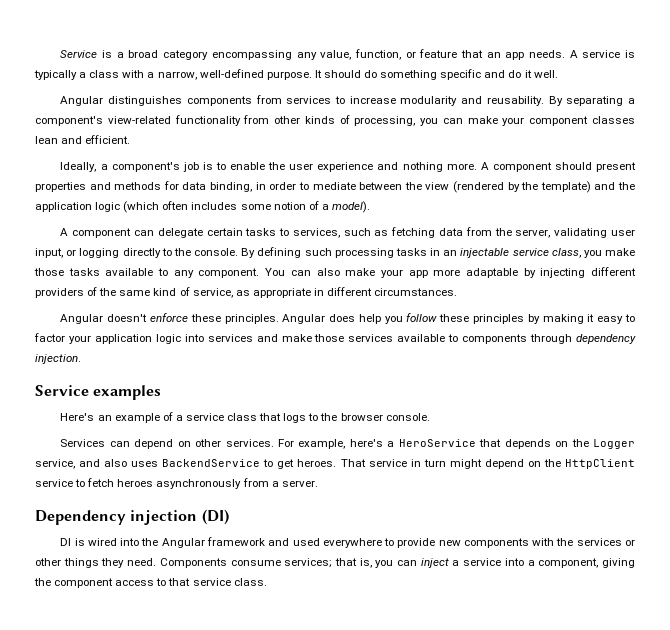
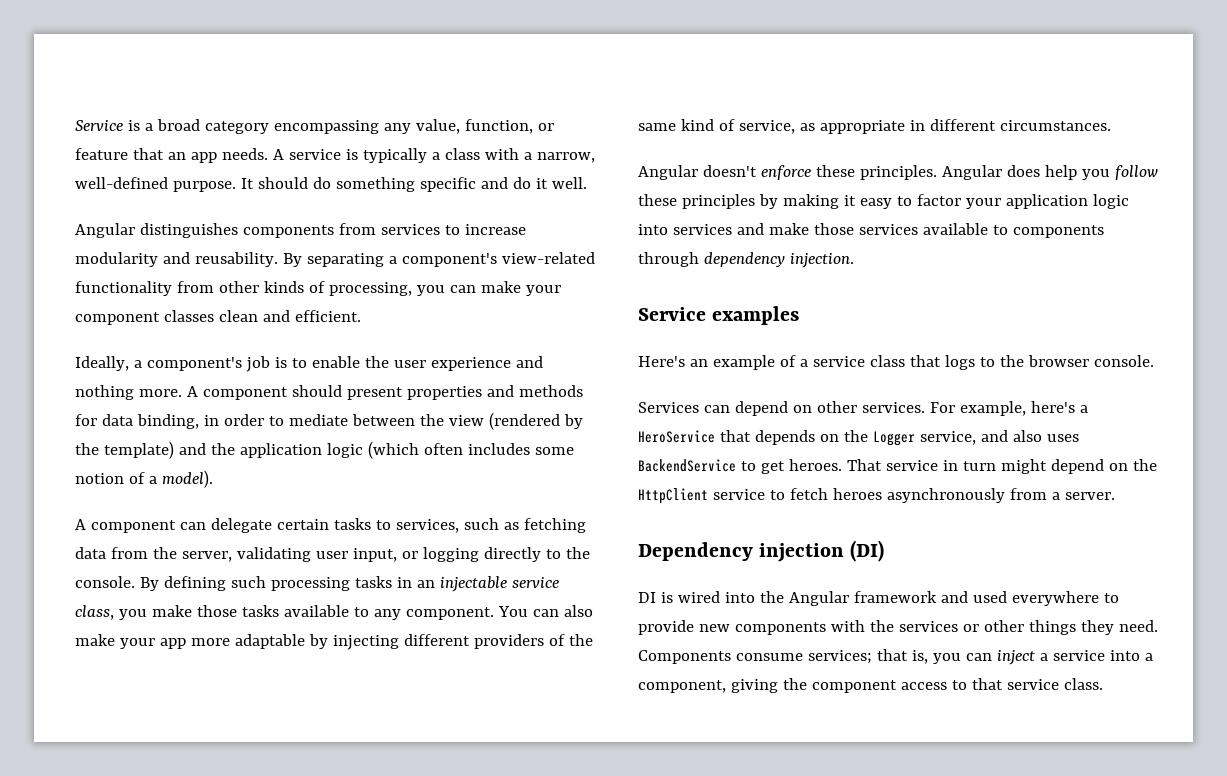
[35,136,58,144] lean -> [218,310,258,322] clean

